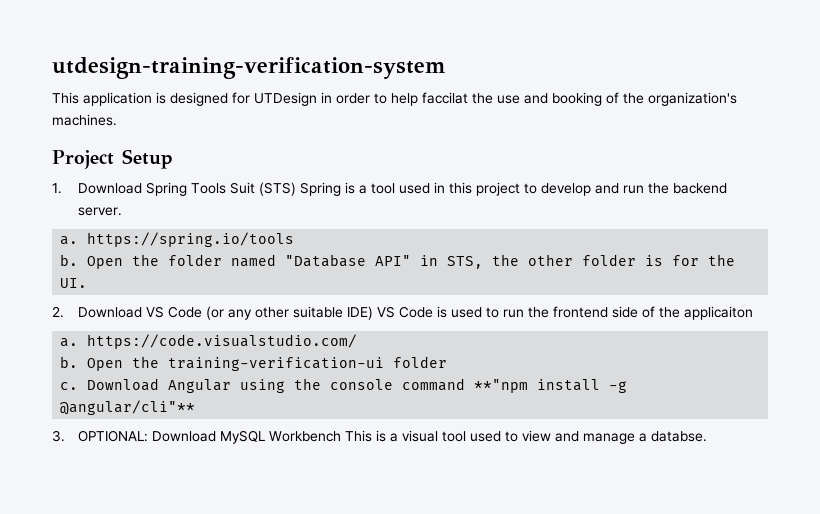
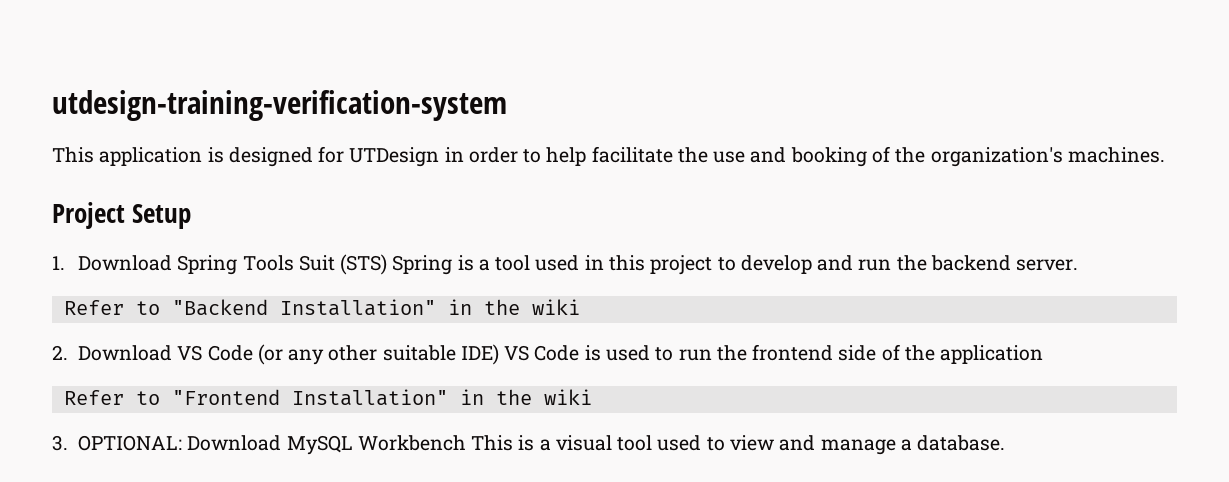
[422,92,468,104] faccilat -> [591,146,673,163] facilitate
[60,232,295,247] [60,254,736,269] [60,278,88,288] a. https://spring.io/tools // b. Open the folder named "Database API" in STS, the other folder is for the UI. -> [63,299,580,316] Refer to "Backend Installation" in the wiki
[684,306,754,320] [60,334,358,349] [60,356,448,371] [60,378,628,393] [60,400,196,415] applicaiton // a. https://code.visualstudio.com/ // b. Open the training-verification-ui folder // c. Download Angular using the console command **"npm install -g @angular/cli"** -> [940,345,1044,364] [63,389,592,406] application // Refer to "Frontend Installation" in the wiki
[651,431,708,442] databse. -> [917,435,1006,451] database.

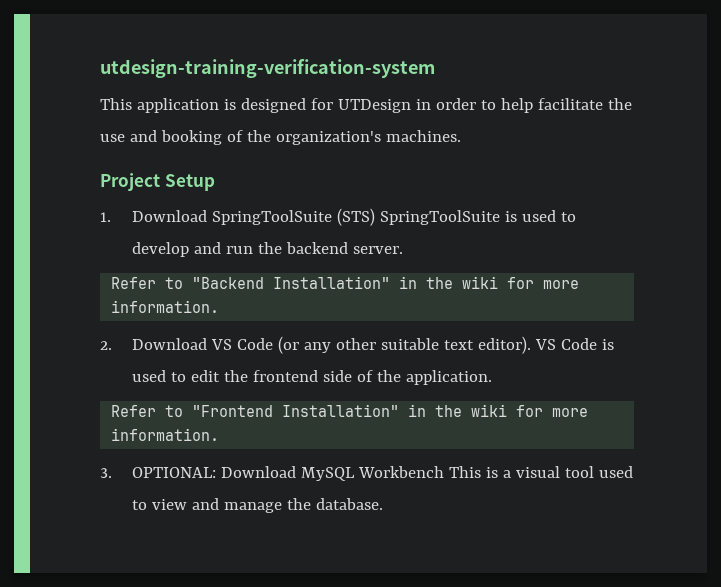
[177,254,713,275] Spring Tools Suit (STS) Spring is a tool used in this project -> [212,208,557,226] SpringToolSuite (STS) SpringToolSuite is used
(580, 307) none -> [507,277,580,289] [111,300,220,313] for more information.
[460,344,499,365] IDE) -> [444,336,532,354] text editor).
[678,349,712,361] run -> [191,370,221,382] edit
[940,345,1044,364] application -> [406,370,493,385] application.
(592, 397) none -> [516,405,589,417] [111,428,220,441] for more information.
[900,439,912,451] a -> [287,498,312,510] the

